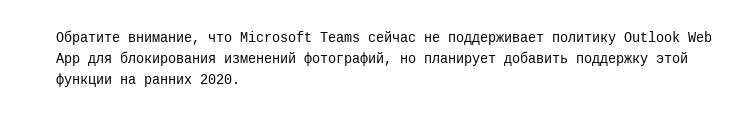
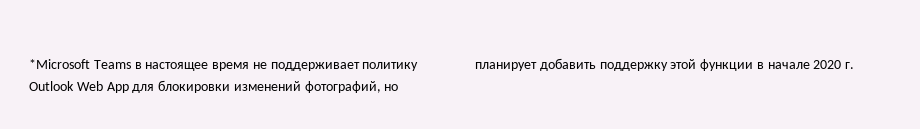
[56,30,416,45] Обратите внимание, что Microsoft Teams сейчас -> [29,59,250,71] *Microsoft Teams в настоящее время
[120,51,216,66] блокирования -> [158,80,231,93] блокировки
[120,74,240,87] на ранних 2020. -> [756,60,855,69] в начале 2020 г.

